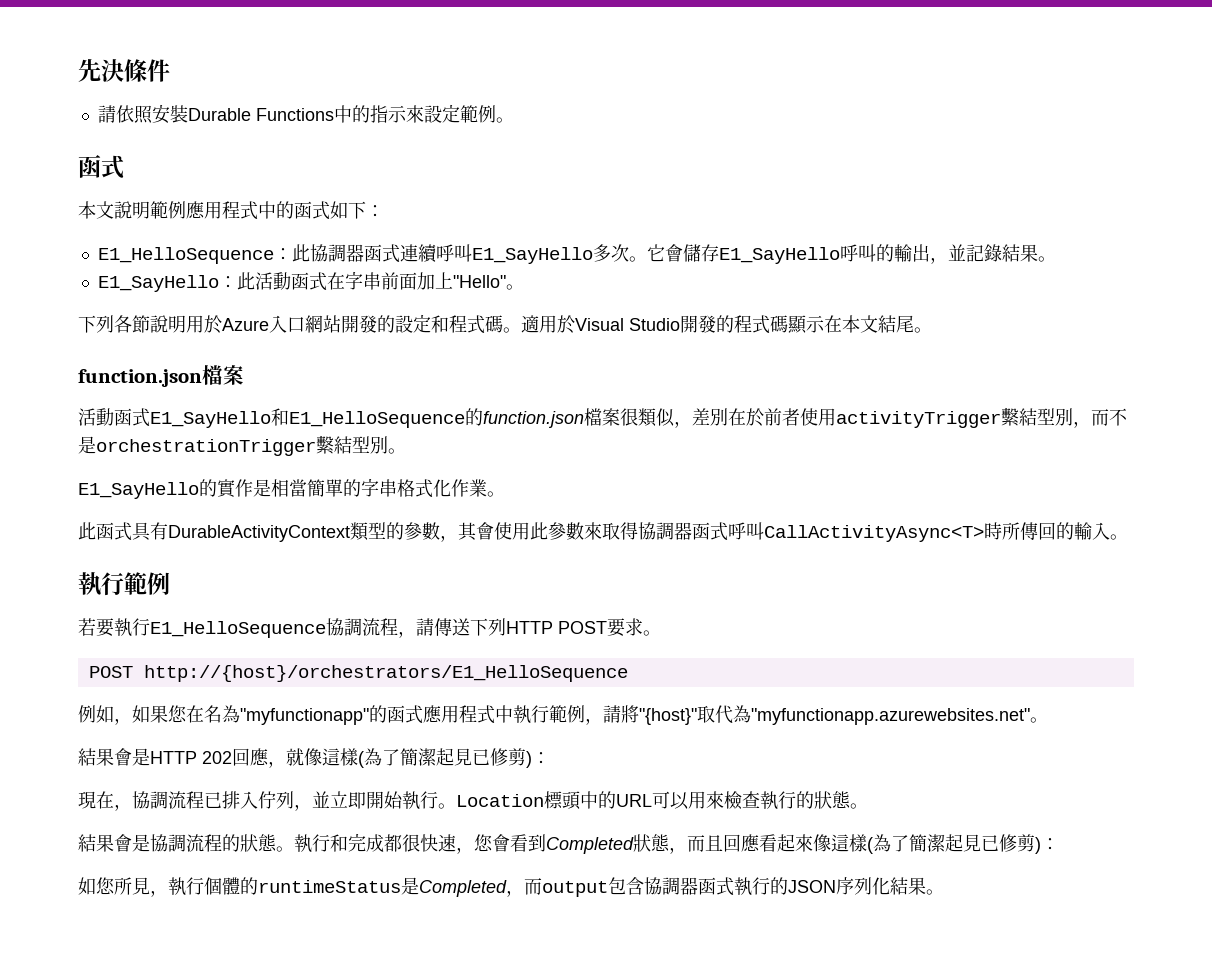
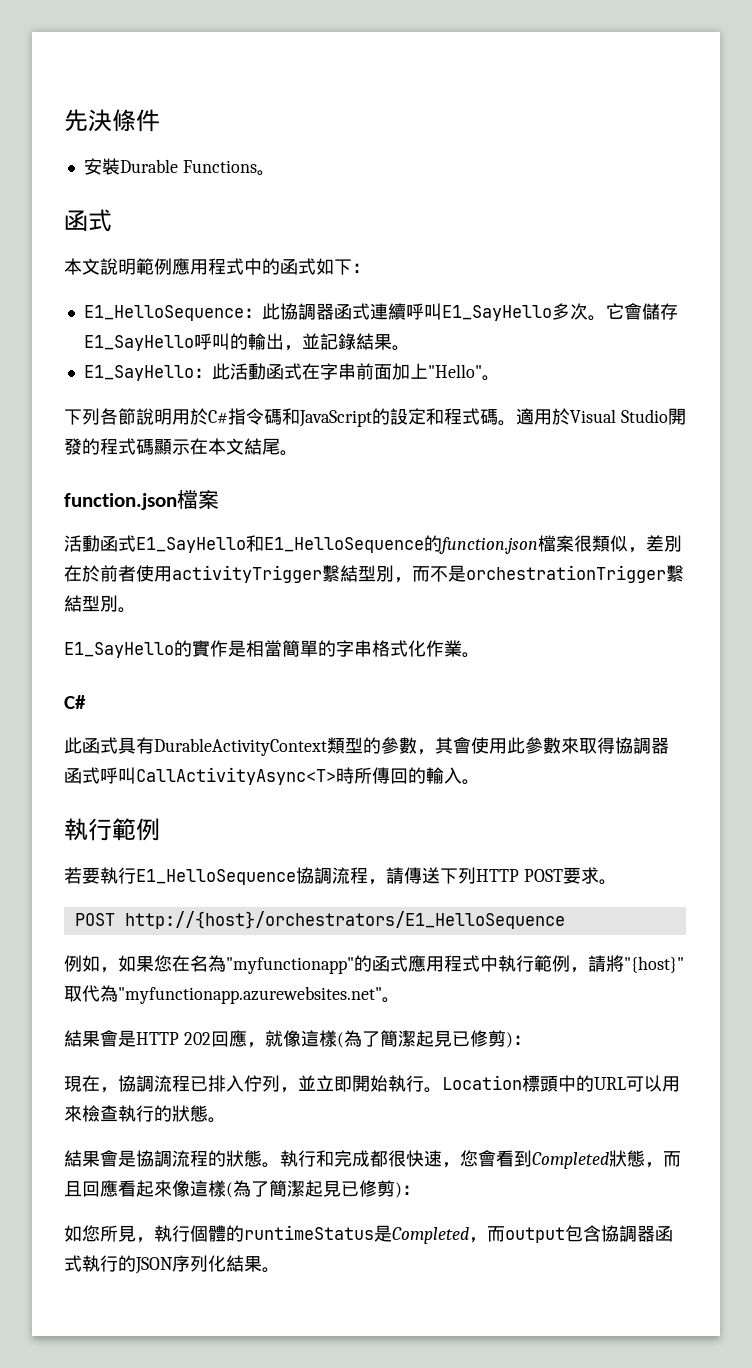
[97,105,153,124] 請依照 -> (160, 120) none
[333,104,496,123] 中的指示來設定範例 -> (257, 166) none
[222,315,377,333] Azure入口網站開發 -> [208,408,372,427] C#指令碼和JavaScript
(505, 494) none -> [64,695,86,709] // C#

